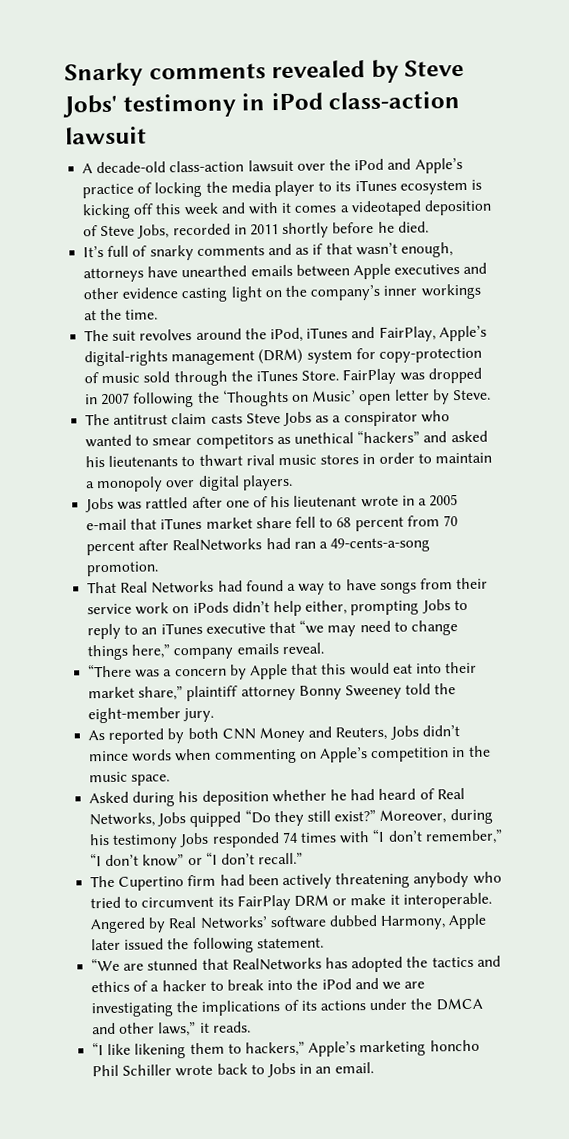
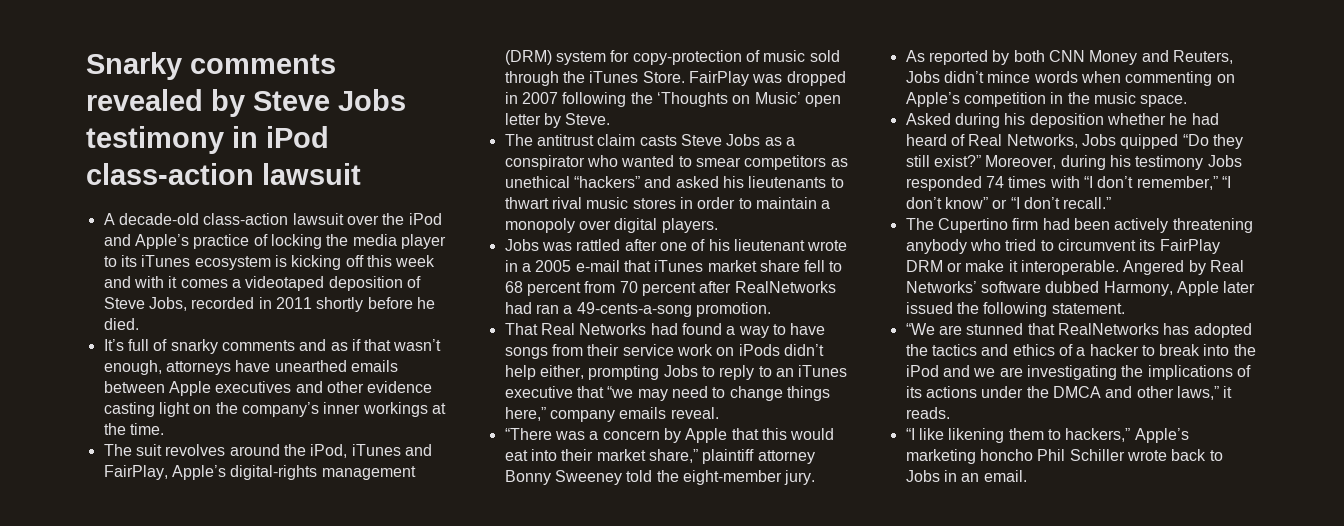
[62,94,117,118] Jobs' -> [338,89,406,111] Jobs

